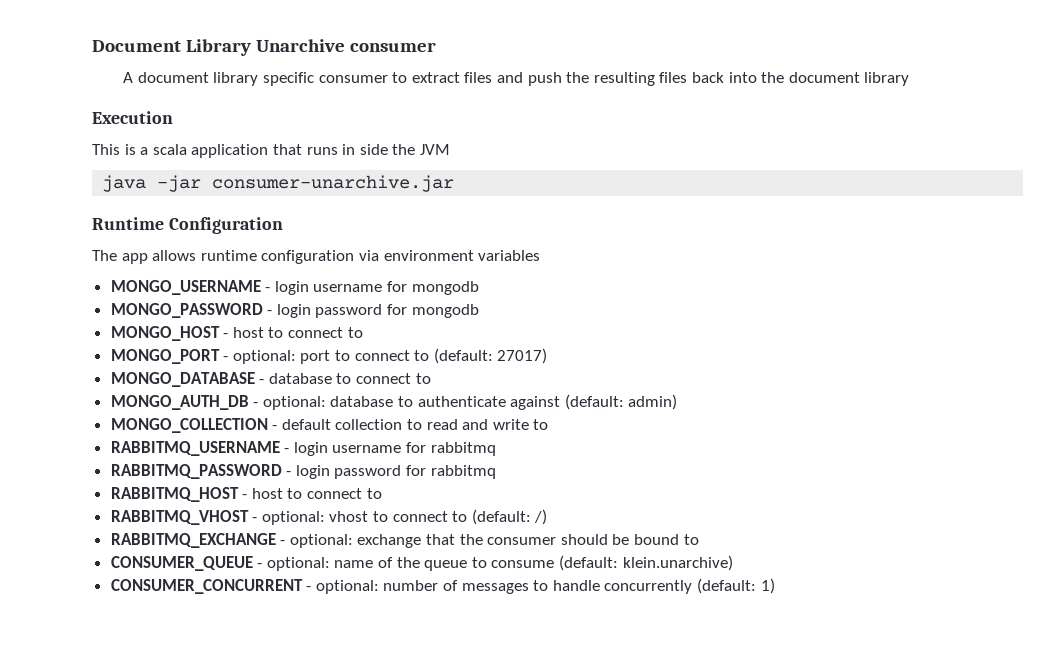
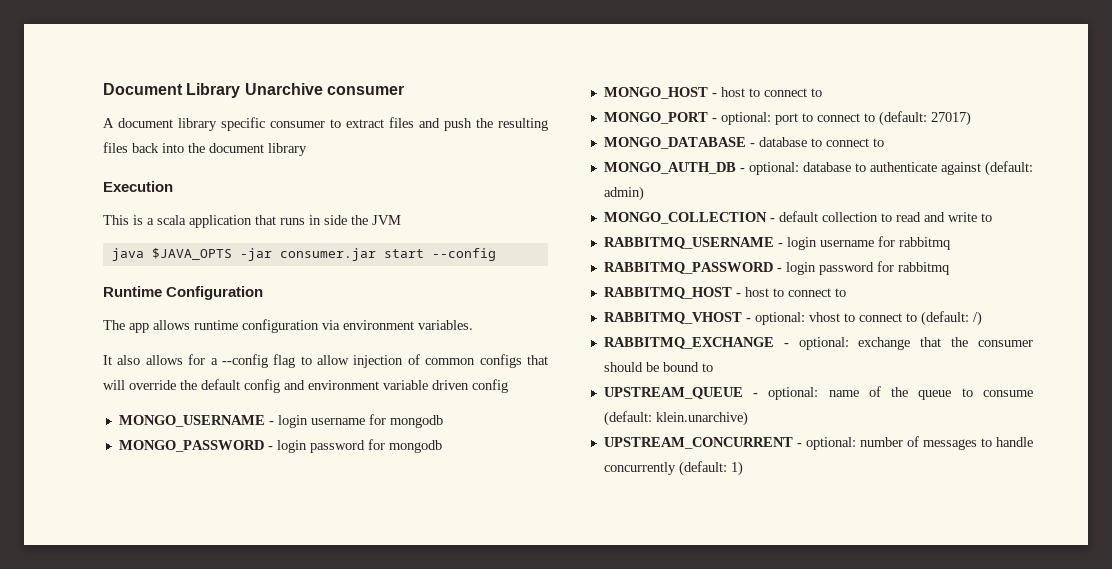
[157,175,455,192] -jar consumer-unarchive.jar -> [151,248,496,261] $JAVA_OPTS -jar consumer.jar start --config
[478,250,541,261] variables -> [418,320,473,330] [103,354,548,368] [103,379,508,393] variables. // It also allows for a --config flag to allow injection of common configs that will override the default config and environment variable driven config
[110,556,253,571] CONSUMER_QUEUE -> [603,387,743,399] UPSTREAM_QUEUE
[110,579,303,594] CONSUMER_CONCURRENT -> [603,437,793,449] UPSTREAM_CONCURRENT

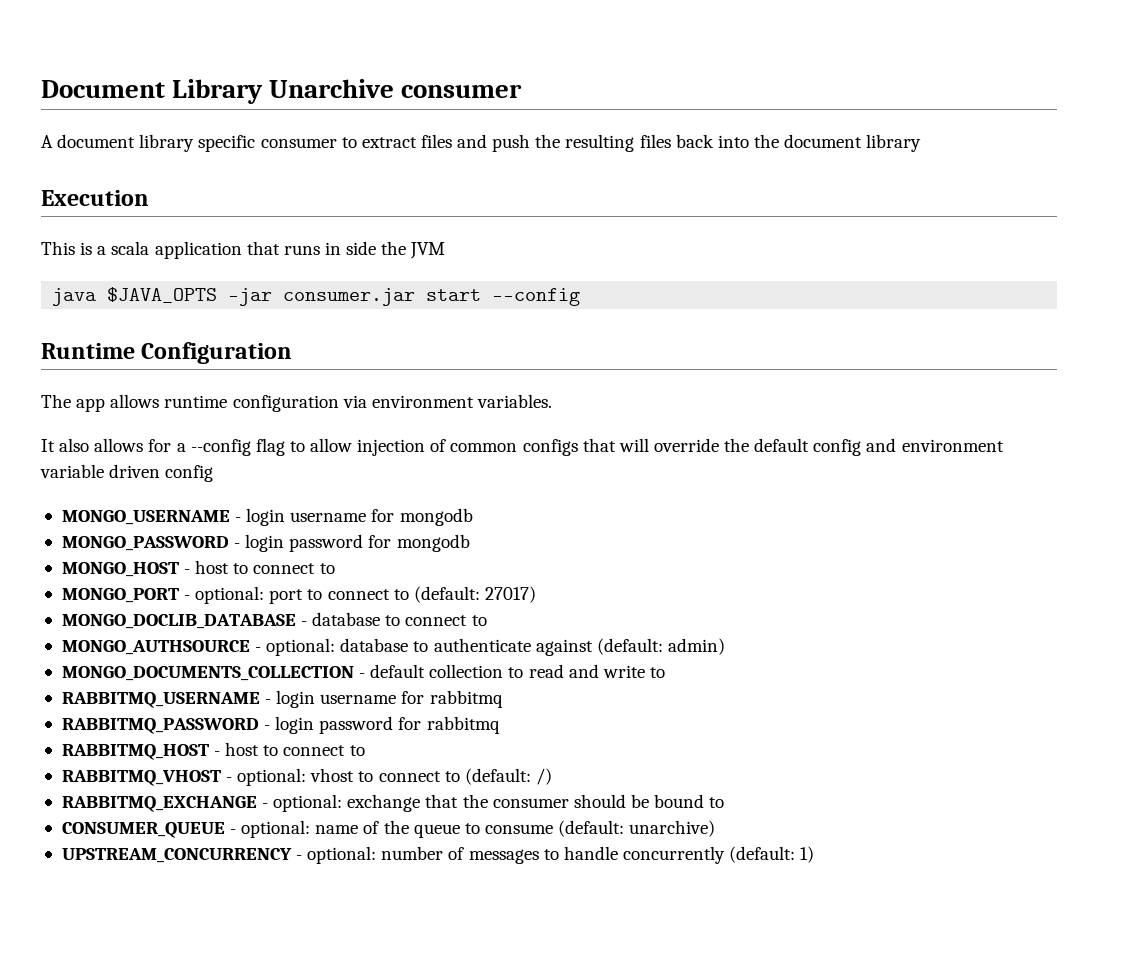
[603,137,746,149] MONGO_DATABASE -> [61,614,296,629] MONGO_DOCLIB_DATABASE
[603,162,736,174] MONGO_AUTH_DB -> [61,640,250,655] MONGO_AUTHSOURCE
[603,212,767,224] MONGO_COLLECTION -> [61,666,354,681] MONGO_DOCUMENTS_COLLECTION
[603,387,743,399] UPSTREAM_QUEUE -> [61,822,225,838] CONSUMER_QUEUE
[655,411,748,426] [603,437,793,449] klein.unarchive) // UPSTREAM_CONCURRENT -> [629,820,716,837] [61,848,292,863] unarchive) // UPSTREAM_CONCURRENCY

